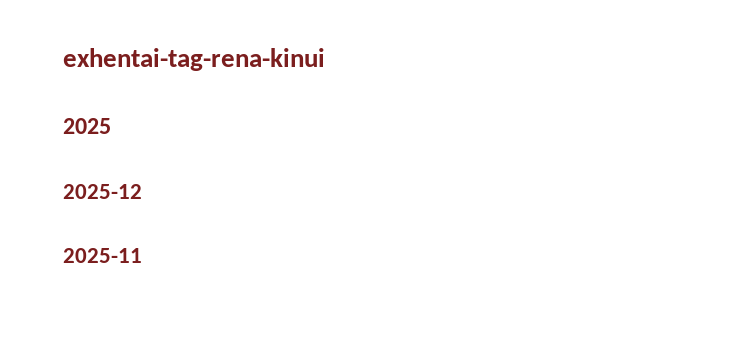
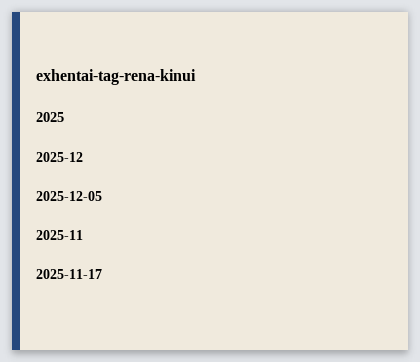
(142, 191) none -> [36,191,102,201] // 2025-12-05
(142, 255) none -> [36,269,102,279] // 2025-11-17

